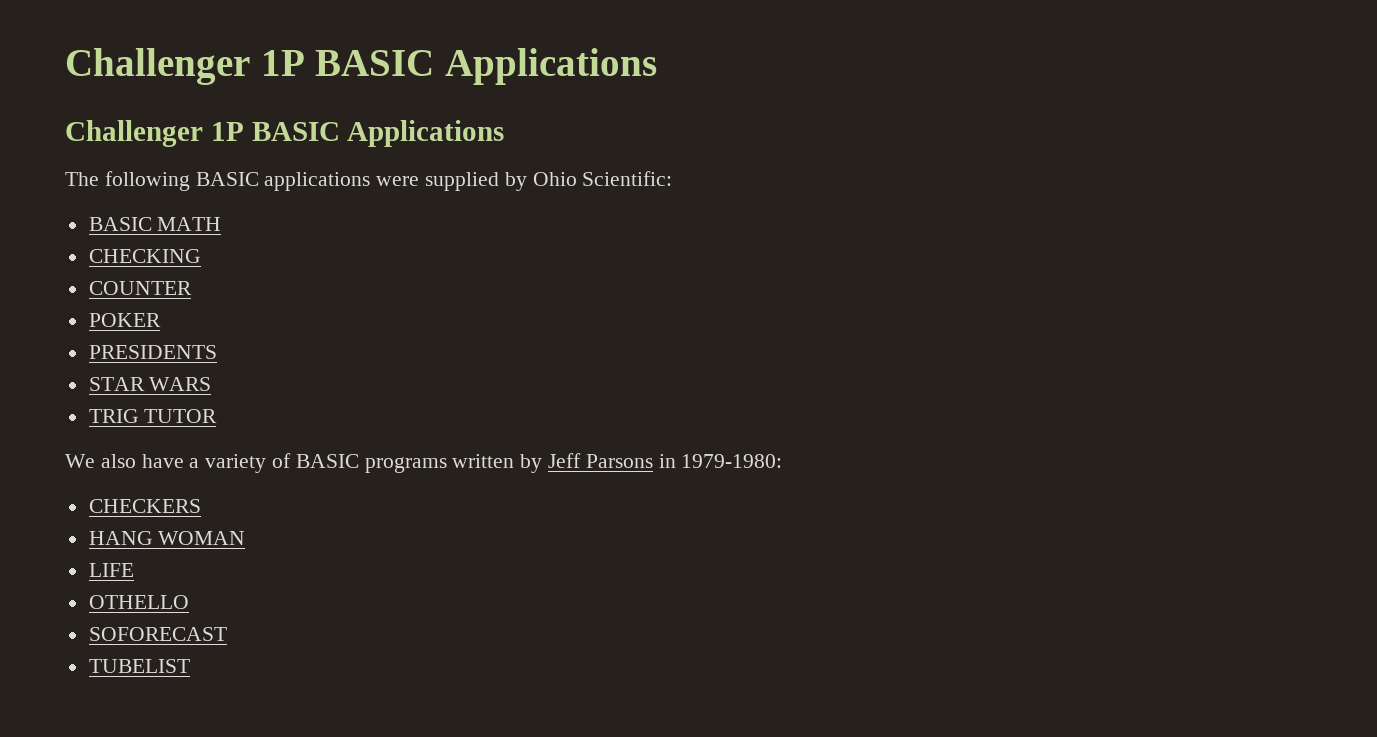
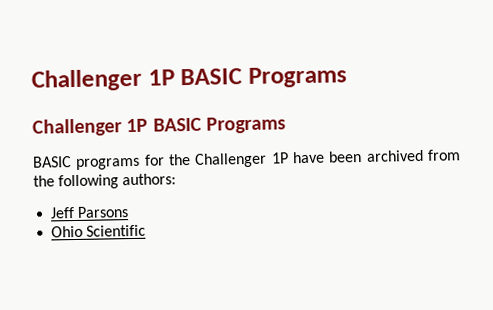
[65,48,657,85] [65,120,505,147] [65,171,673,191] [88,217,222,231] [88,249,201,263] [88,281,192,295] [88,313,161,327] [88,345,217,359] [88,377,212,391] [88,409,218,423] [65,453,783,473] [88,499,201,513] [88,531,246,545] [88,563,134,577] [88,595,189,609] [88,627,227,641] [88,659,190,673] Challenger 1P BASIC Applications // Challenger 1P BASIC Applications // The following BASIC applications were supplied by Ohio Scientific: // BASIC MATH // CHECKING // COUNTER // POKER // PRESIDENTS // STAR WARS // TRIG TUTOR // We also have a variety of BASIC programs written by Jeff Parsons in 1979-1980: // CHECKERS // HANG WOMAN // LIFE // OTHELLO // SOFORECAST // TUBELIST -> [31,66,347,92] [32,116,286,137] [32,149,461,170] [33,173,177,190] [50,206,130,219] [51,224,147,238] Challenger 1P BASIC Programs // Challenger 1P BASIC Programs // BASIC programs for the Challenger 1P have been archived from the following authors: // Jeff Parsons // Ohio Scientific

